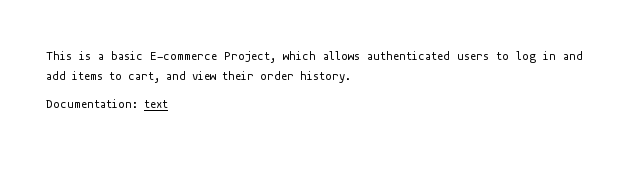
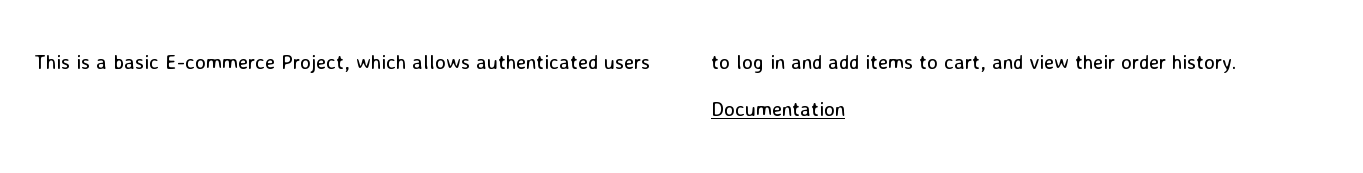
[46,99,168,108] Documentation: text -> [711,102,845,116] Documentation

